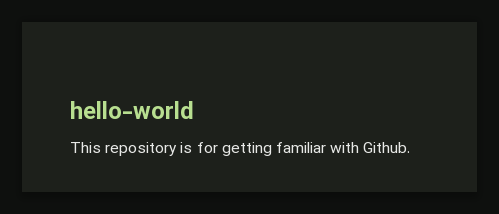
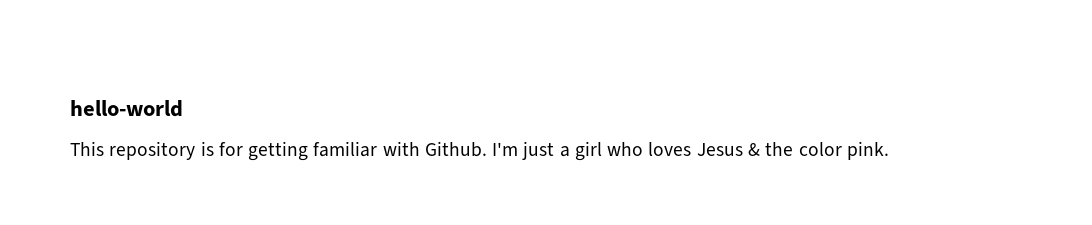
(411, 147) none -> [492,141,889,161] I'm just a girl who loves Jesus & the color pink.

